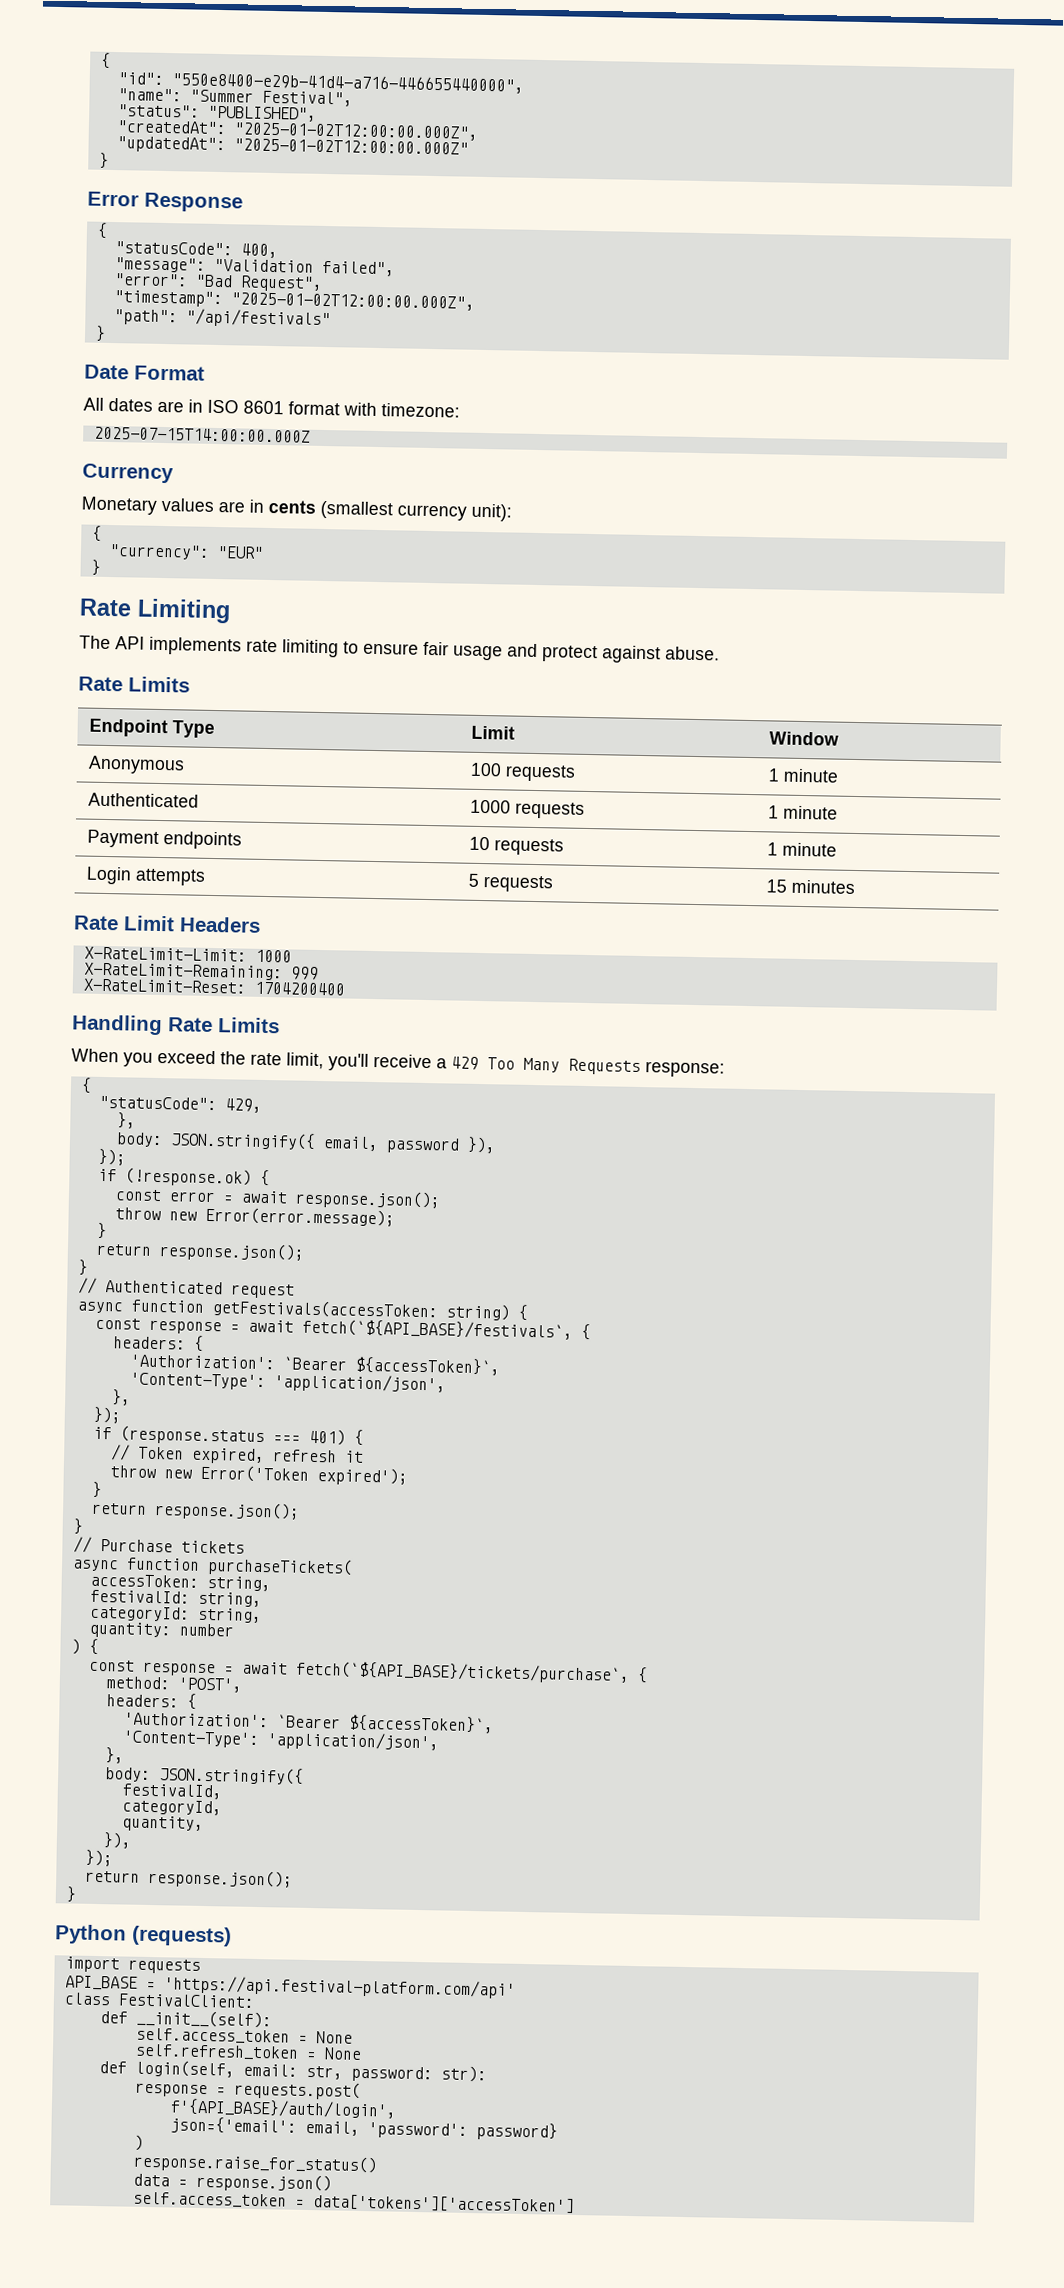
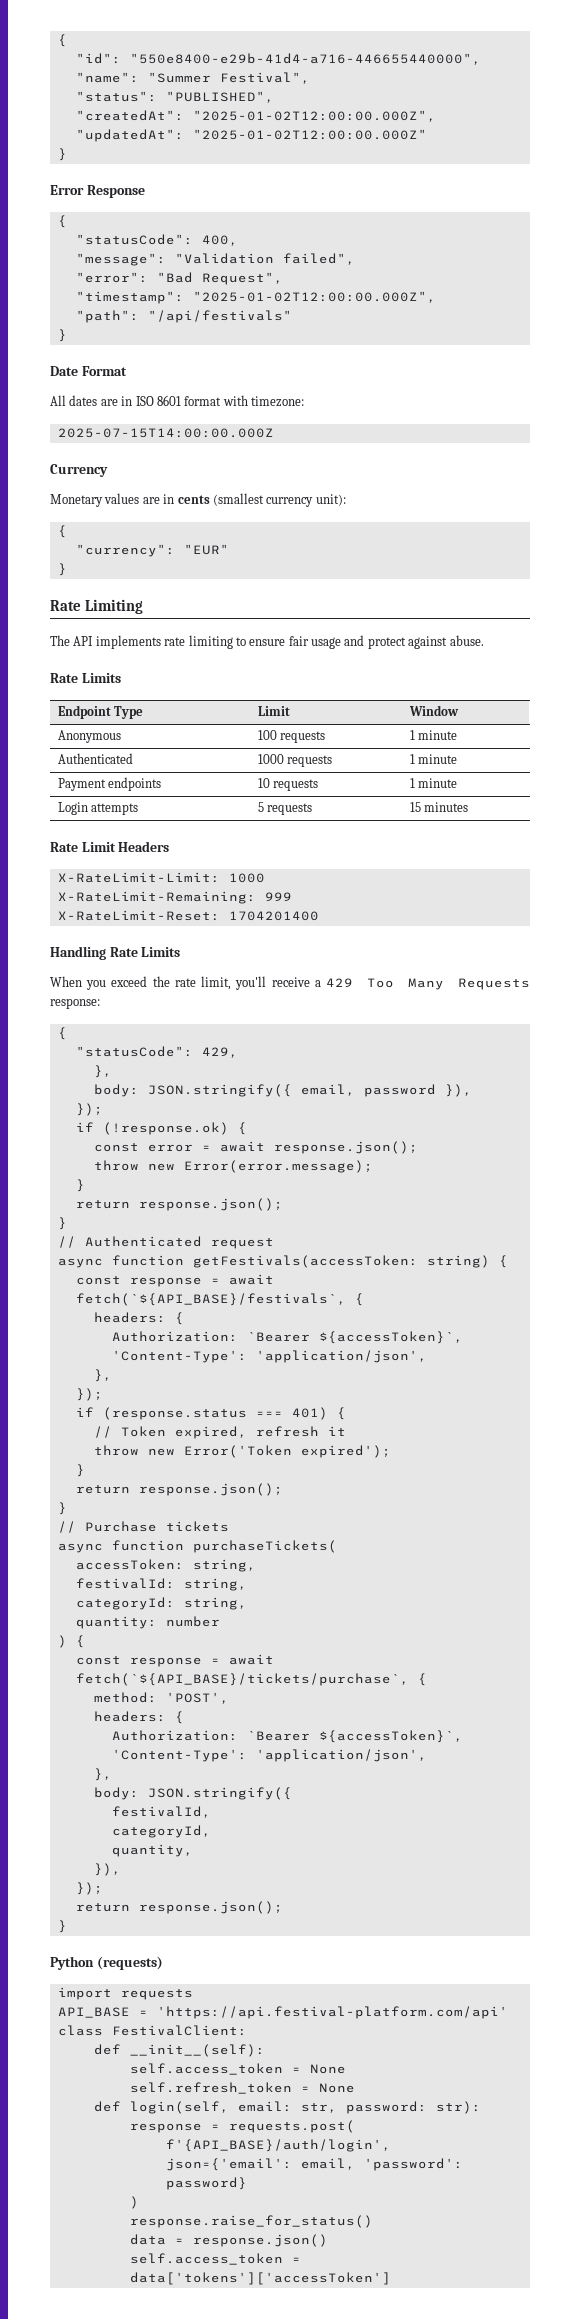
[253,981,345,996] 1704200400 -> [228,911,319,921] 1704201400
[129,1354,275,1370] 'Authorization': -> [111,1331,238,1342] Authorization:
[123,1712,269,1728] 'Authorization': -> [111,1730,238,1741] Authorization:

